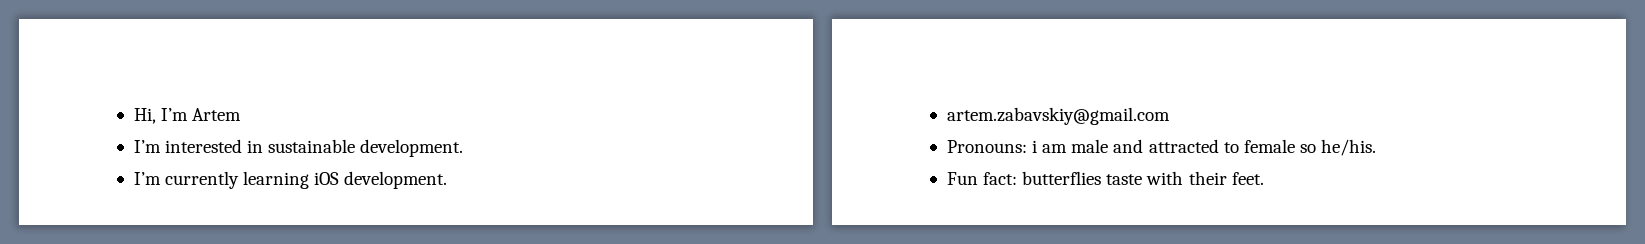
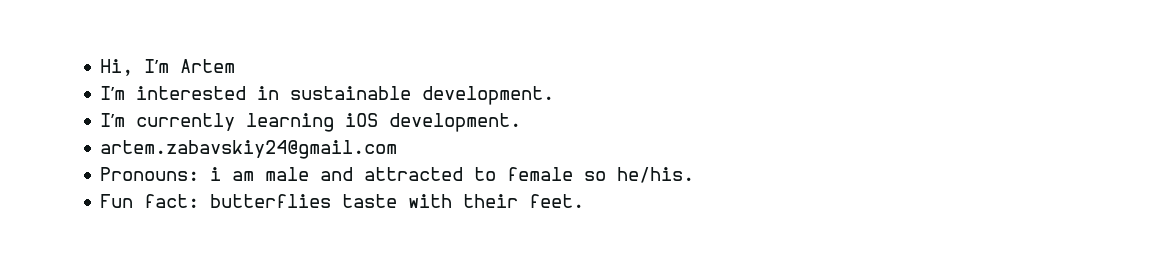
[946,107,1170,125] artem.zabavskiy@gmail.com -> [100,140,398,159] artem.zabavskiy24@gmail.com

